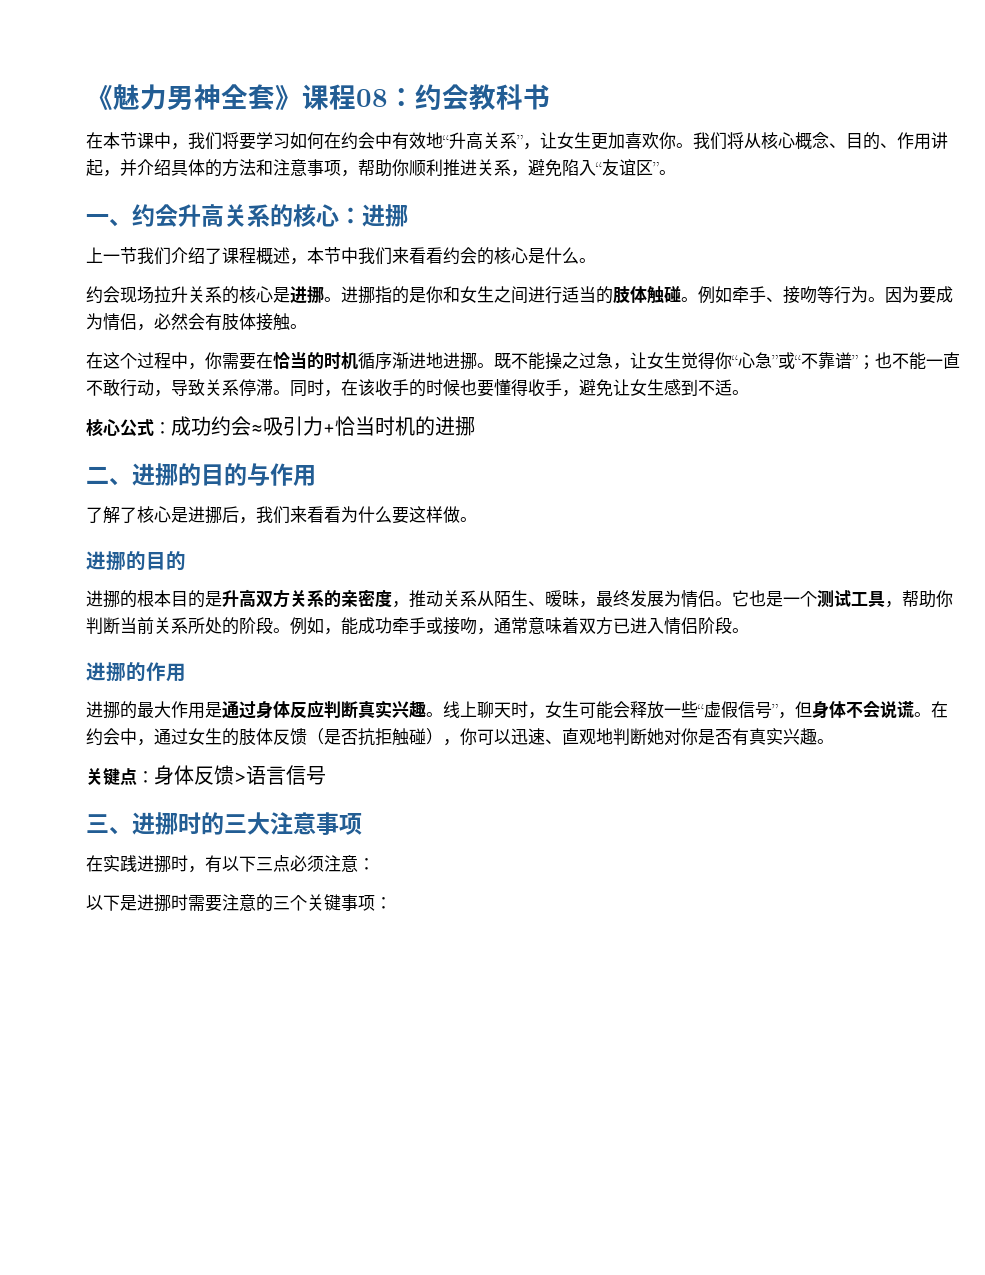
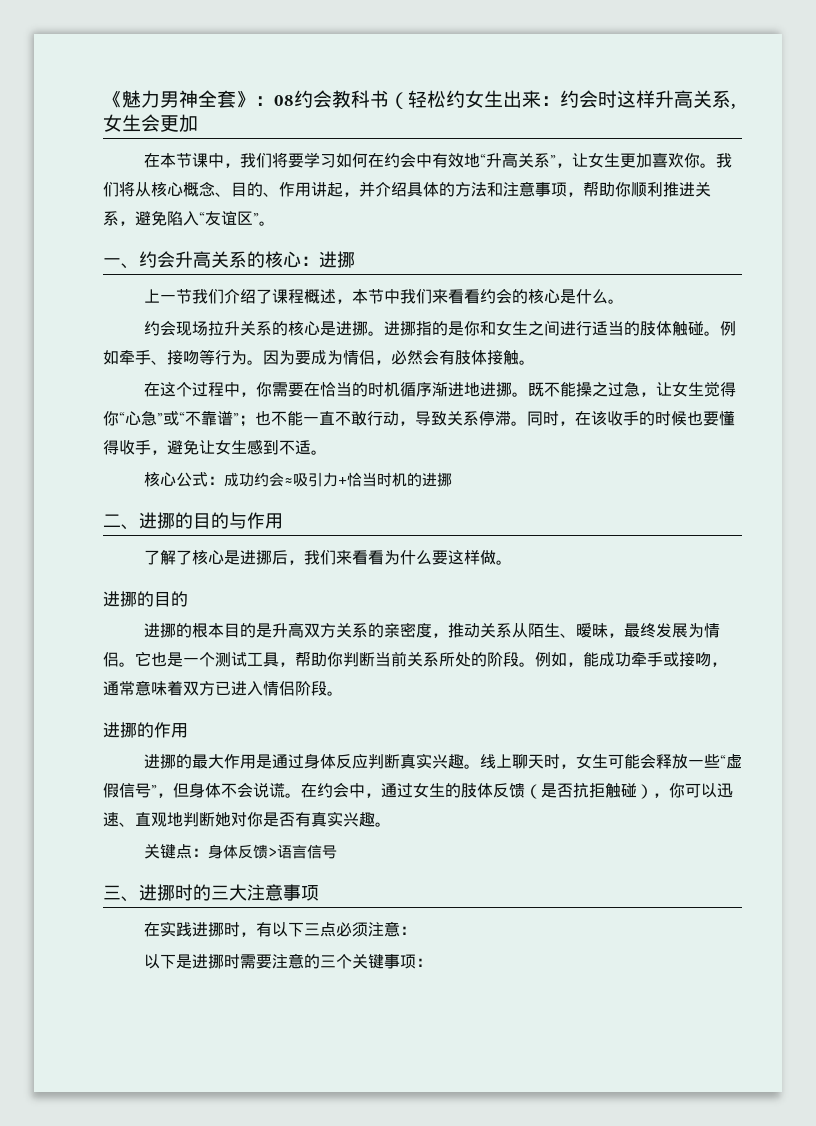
[302,84,415,110] 课程08： -> [255,95,294,106] ：08
(550, 97) none -> [389,90,736,109] [103,114,198,132] （轻松约女生出来：约会时这样升高关系,女生会更加

